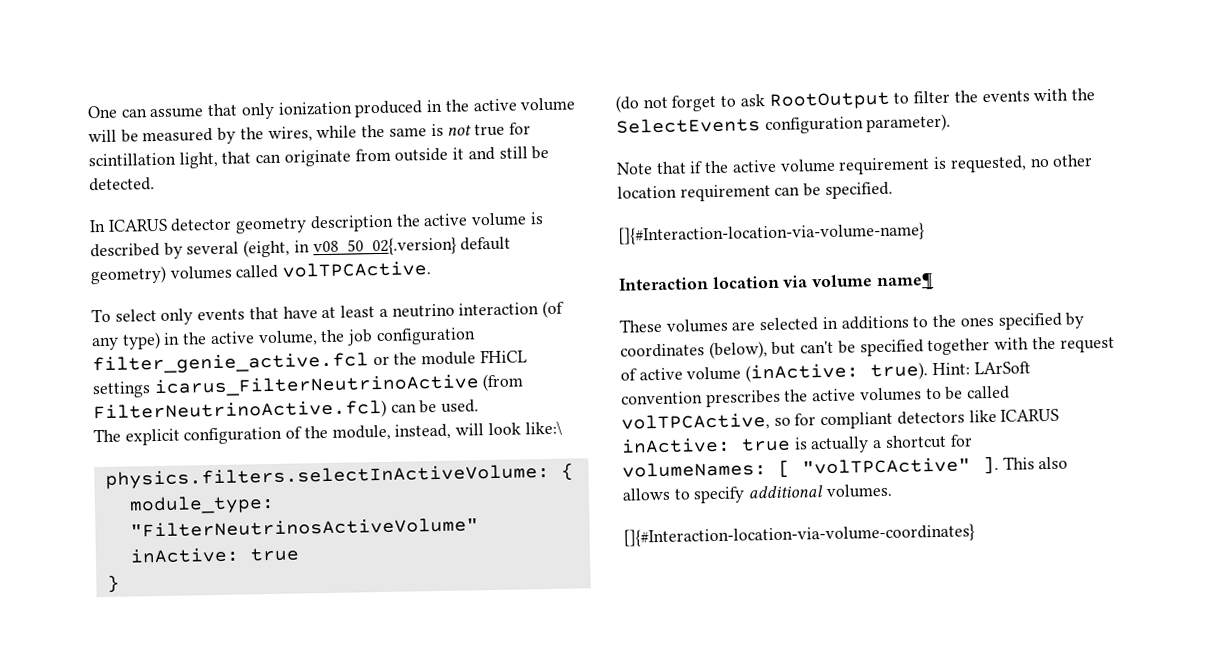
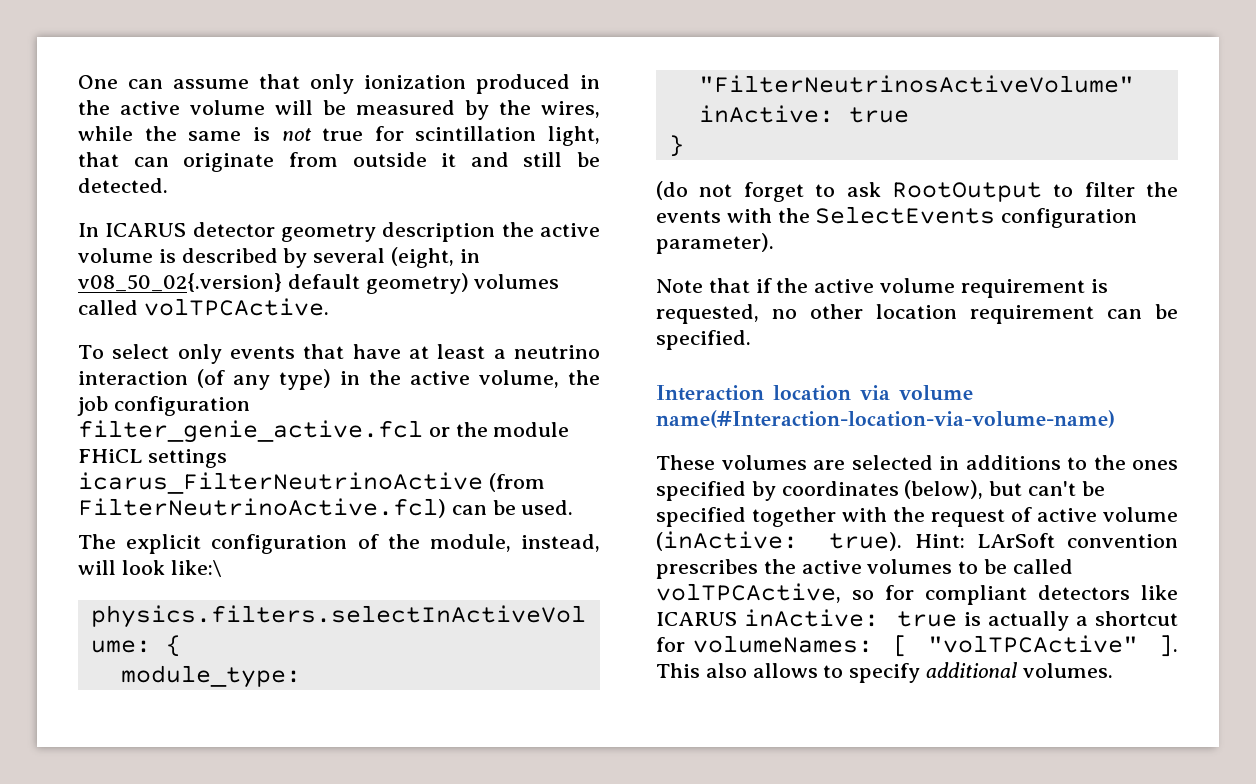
[618,222,925,245] // []{#Interaction-location-via-volume-name} -> (751, 340) none
[875,272,934,291] name¶ -> [656,410,1115,428] name(#Interaction-location-via-volume-name)
[623,523,975,547] // []{#Interaction-location-via-volume-coordinates} -> (1113, 670) none

